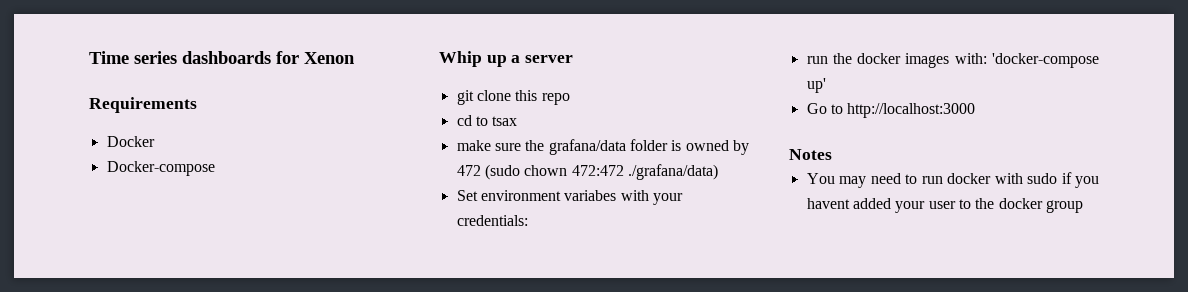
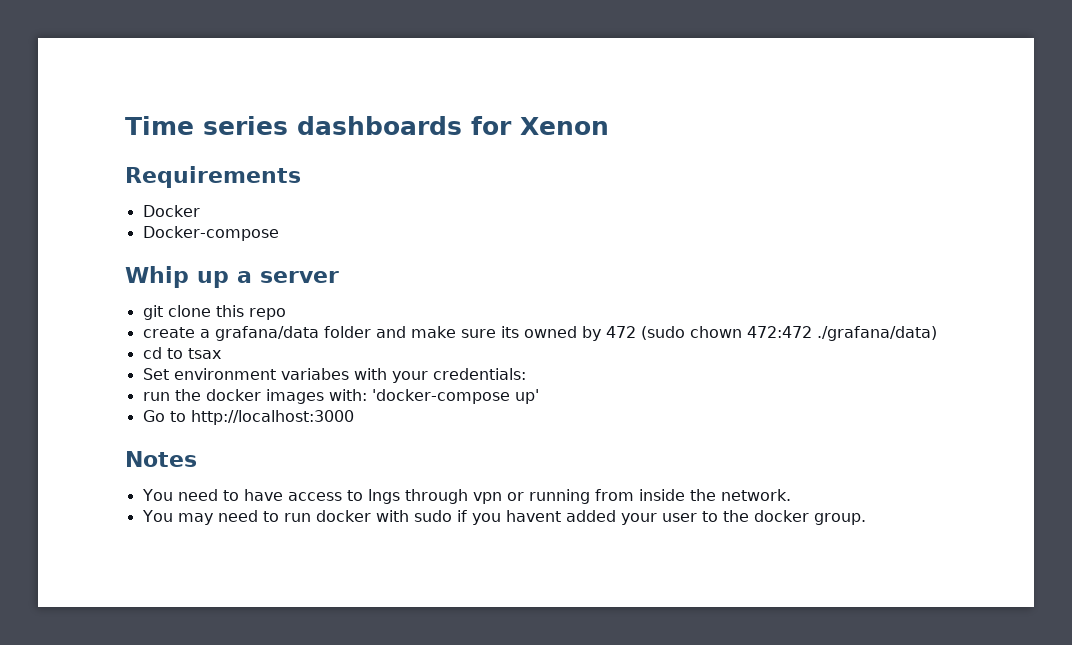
[456,115,518,126] [456,139,682,155] cd to tsax // make sure the grafana/data folder is -> [142,326,519,341] create a grafana/data folder and make sure its
(718, 172) none -> [142,347,221,359] // cd to tsax
(832, 154) none -> [141,489,791,504] // You need to have access to lngs through vpn or running from inside the network.
[1045,200,1083,213] group -> [813,513,866,525] group.

